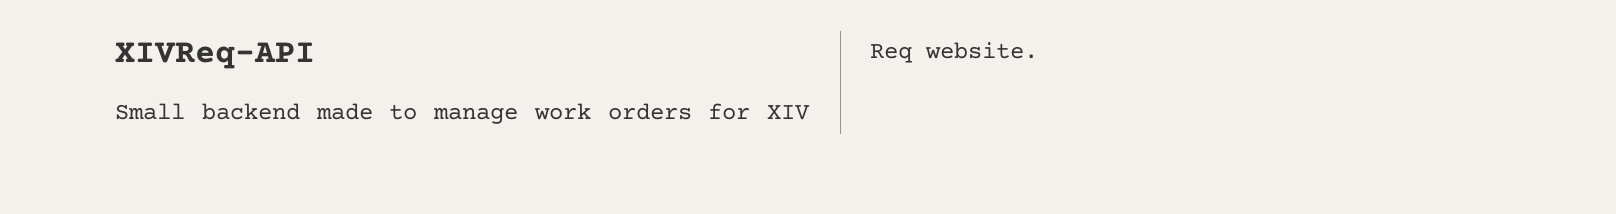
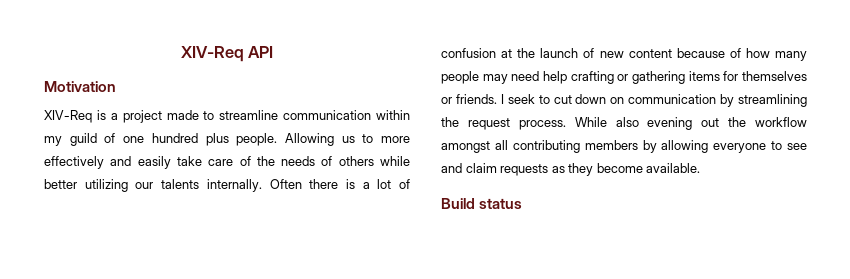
[115,42,315,69] [115,103,810,124] [870,42,1038,63] XIVReq-API // Small backend made to manage work orders for XIV Req website. -> [180,46,274,62] [44,81,116,92] [44,110,410,123] [44,133,410,146] [44,156,411,169] [44,179,410,192] [441,48,807,61] [441,71,807,84] [441,94,807,107] [441,117,807,130] [441,140,807,153] [441,163,701,176] [441,198,523,209] XIV-Req API // Motivation // XIV-Req is a project made to streamline communication within my guild of one hundred plus people. Allowing us to more effectively and easily take care of the needs of others while better utilizing our talents internally. Often there is a lot of confusion at the launch of new content because of how many people may need help crafting or gathering items for themselves or friends. I seek to cut down on communication by streamlining the request process. While also evening out the workflow amongst all contributing members by allowing everyone to see and claim requests as they become available. // Build status

